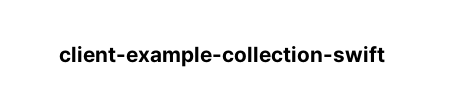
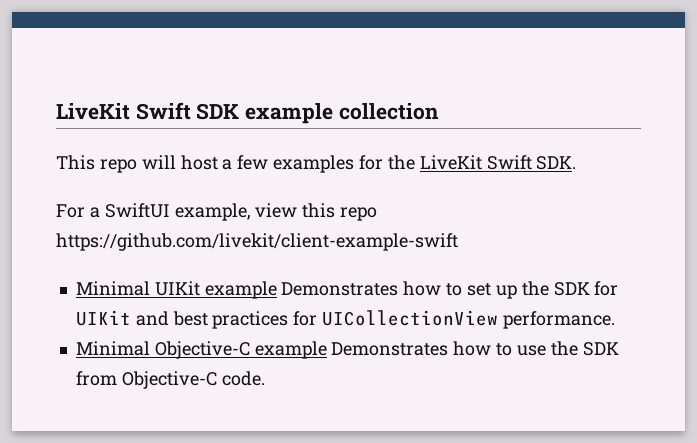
[59,45,385,67] client-example-collection-swift -> [56,102,439,124] [56,155,577,173] [56,203,378,221] [56,233,458,251] [75,281,619,299] [75,310,615,329] [75,341,619,359] [75,371,265,389] LiveKit Swift SDK example collection // This repo will host a few examples for the LiveKit Swift SDK. // For a SwiftUI example, view this repo https://github.com/livekit/client-example-swift // Minimal UIKit example Demonstrates how to set up the SDK for UIKit and best practices for UICollectionView performance. // Minimal Objective-C example Demonstrates how to use the SDK from Objective-C code.

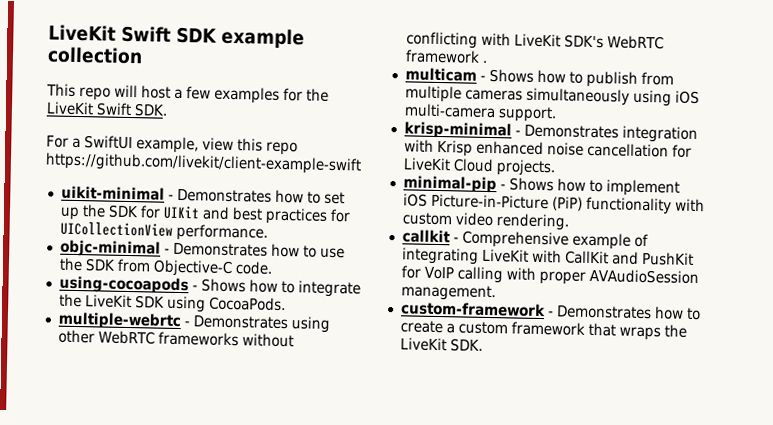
[75,281,277,299] Minimal UIKit example -> [60,185,174,201] uikit-minimal -
[75,341,327,359] Minimal Objective-C example -> [59,239,170,258] objc-minimal -
(265, 378) none -> [58,275,361,298] [58,293,286,313] [57,311,330,333] [57,329,294,348] [405,31,664,50] [404,49,487,64] [404,67,674,88] [404,85,700,107] [403,103,557,123] [403,121,698,144] [403,139,692,158] [402,157,556,177] [402,175,680,197] [402,193,705,215] [401,212,569,231] [401,229,649,250] [401,247,694,266] [400,265,699,285] [400,284,496,302] [400,301,701,321] [399,320,687,341] [399,337,483,352] // using-cocoapods - Shows how to integrate the LiveKit SDK using CocoaPods. // multiple-webrtc - Demonstrates using other WebRTC frameworks without conflicting with LiveKit SDK's WebRTC framework . // multicam - Shows how to publish from multiple cameras simultaneously using iOS multi-camera support. // krisp-minimal - Demonstrates integration with Krisp enhanced noise cancellation for LiveKit Cloud projects. // minimal-pip - Shows how to implement iOS Picture-in-Picture (PiP) functionality with custom video rendering. // callkit - Comprehensive example of integrating LiveKit with CallKit and PushKit for VoIP calling with proper AVAudioSession management. // custom-framework - Demonstrates how to create a custom framework that wraps the LiveKit SDK.

